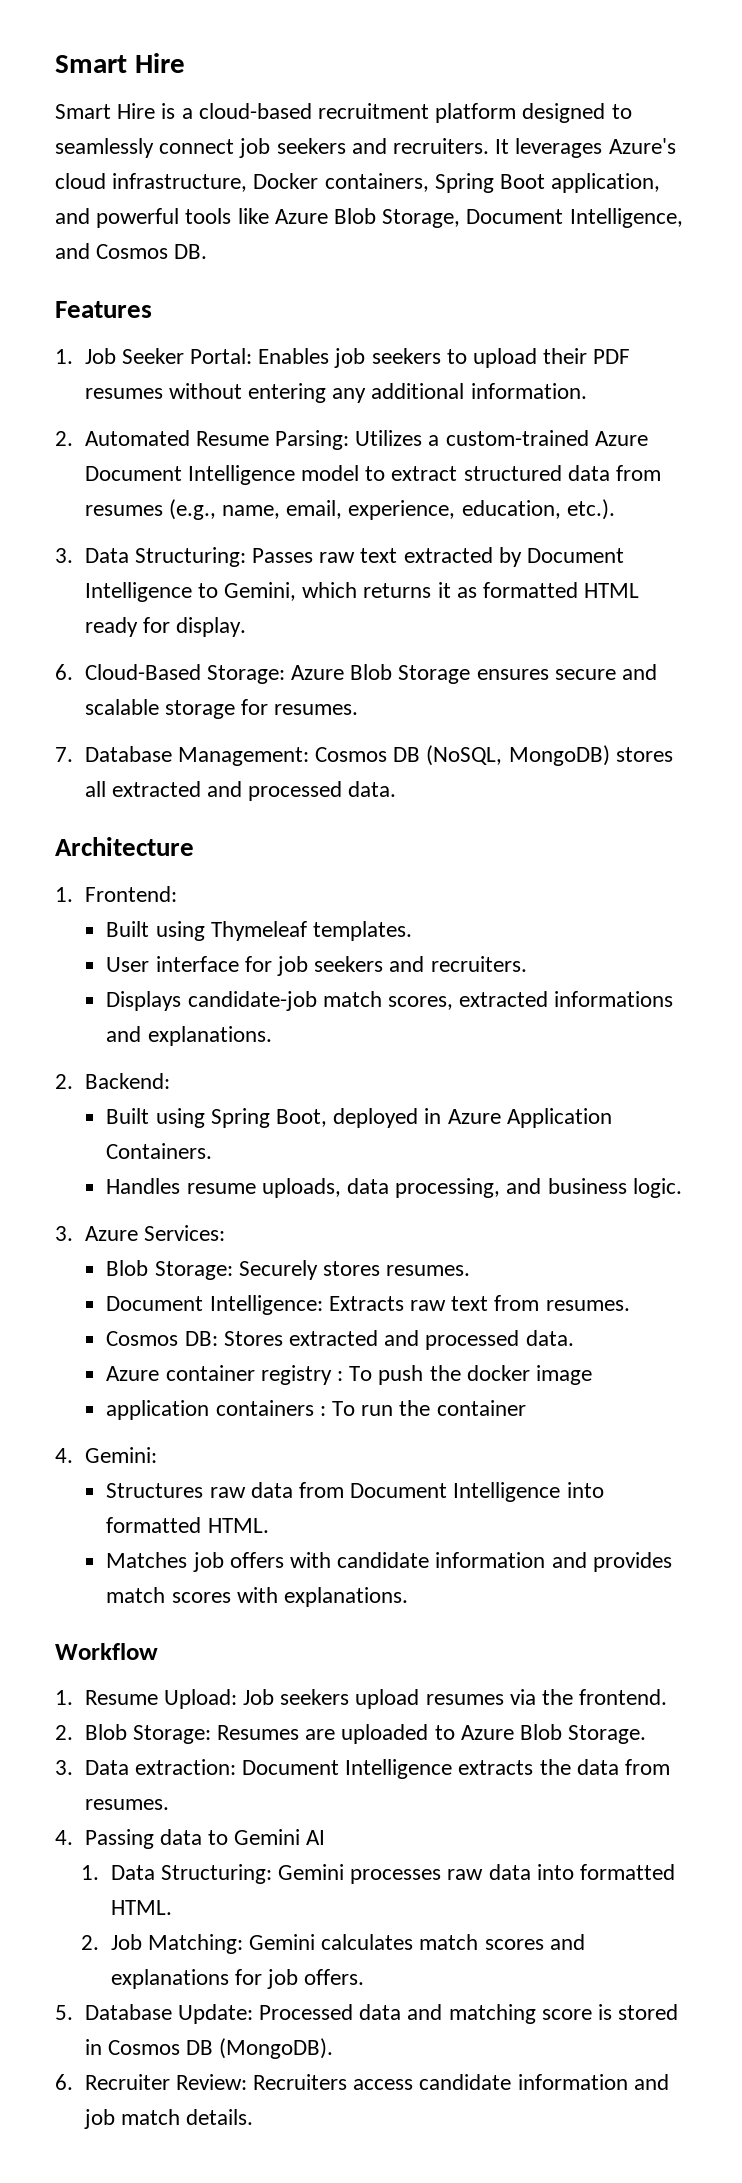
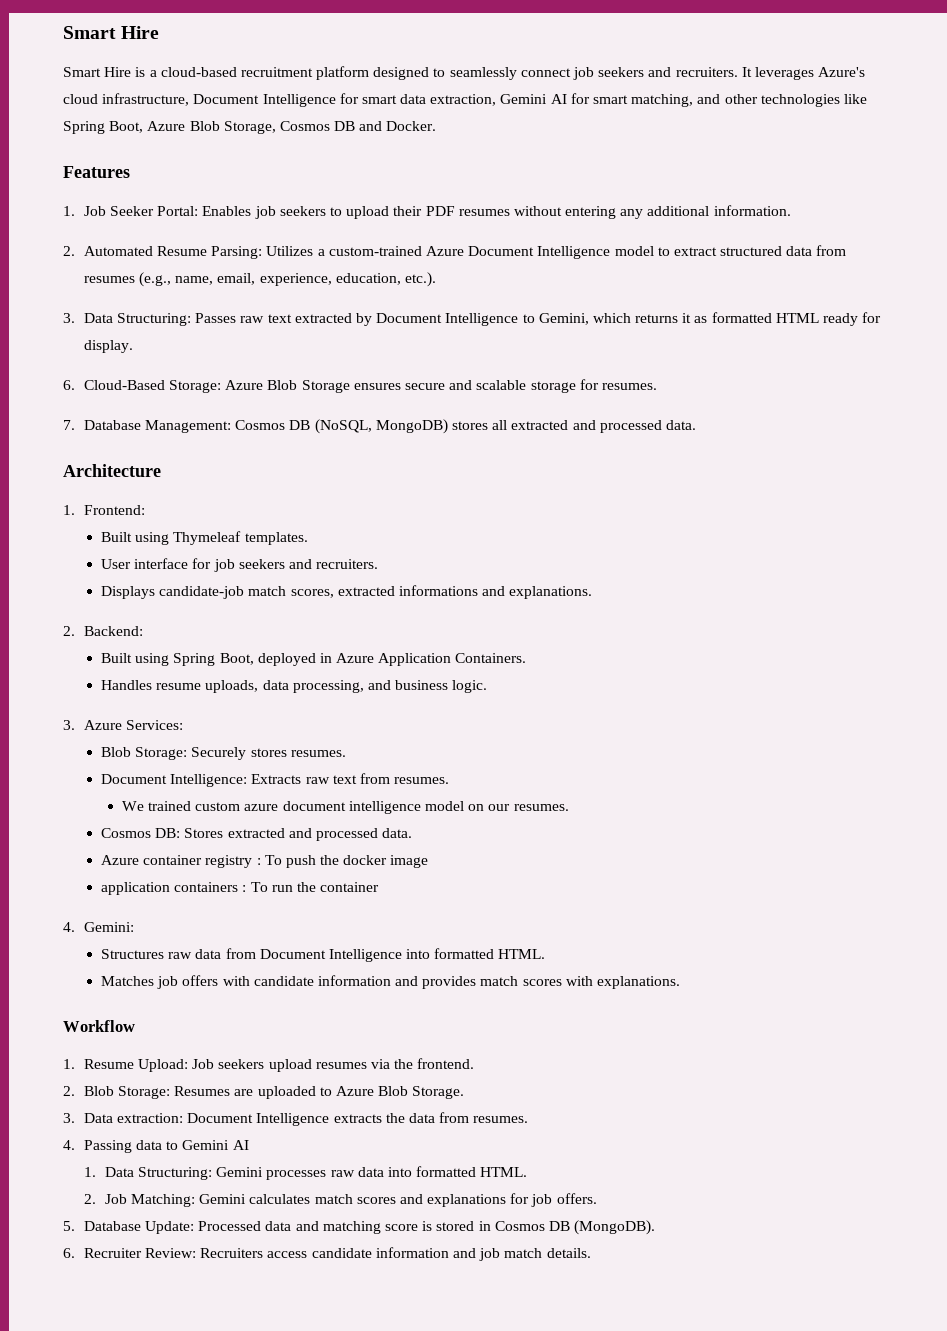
[253,173,661,193] [55,208,683,228] [55,243,208,259] Docker containers, Spring Boot application, and powerful tools like Azure Blob Storage, Document Intelligence, and Cosmos DB. -> [193,93,867,107] [63,121,437,134] Document Intelligence for smart data extraction, Gemini AI for smart matching, and other technologies like Spring Boot, Azure Blob Storage, Cosmos DB and Docker.
(630, 1305) none -> [121,801,569,814] // We trained custom azure document intelligence model on our resumes.

